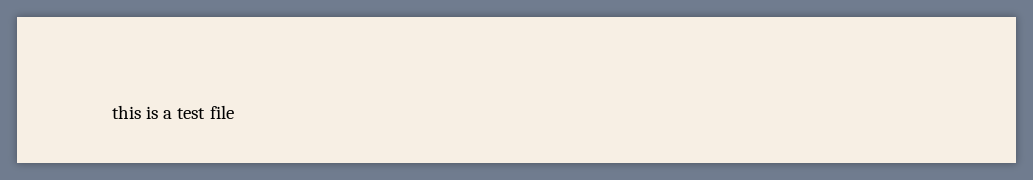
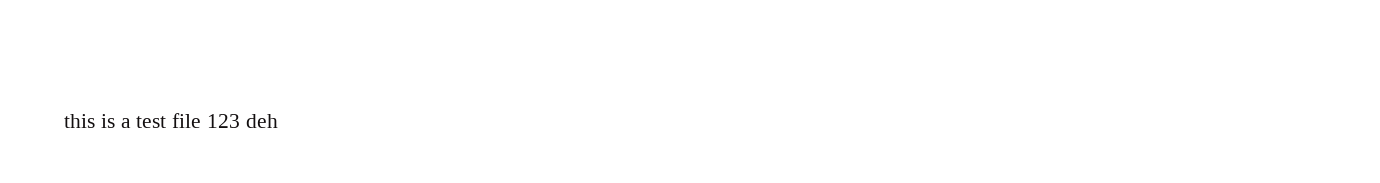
(234, 112) none -> [207,114,278,128] 123 deh

